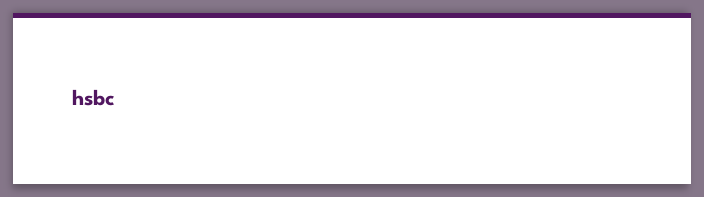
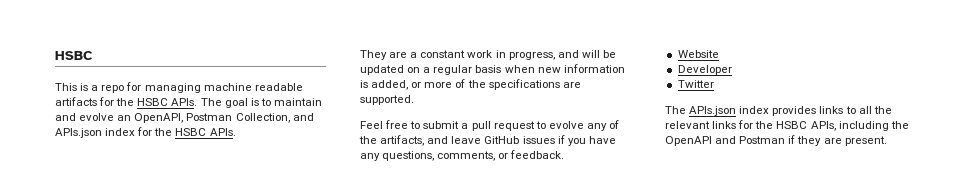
[72,89,114,106] hsbc -> [55,51,93,60] [55,82,303,93] [55,97,322,108] [55,113,314,123] [55,127,236,138] [360,50,616,60] [360,64,625,75] [360,79,581,90] [360,95,414,105] [360,120,620,131] [359,135,616,146] [360,150,565,161] [677,50,719,58] [677,65,732,75] [677,80,714,88] [665,106,892,116] [665,120,909,131] [665,135,887,146] HSBC // This is a repo for managing machine readable artifacts for the HSBC APIs. The goal is to maintain and evolve an OpenAPI, Postman Collection, and APIs.json index for the HSBC APIs. // They are a constant work in progress, and will be updated on a regular basis when new information is added, or more of the specifications are supported. // Feel free to submit a pull request to evolve any of the artifacts, and leave GitHub issues if you have any questions, comments, or feedback. // Website // Developer // Twitter // The APIs.json index provides links to all the relevant links for the HSBC APIs, including the OpenAPI and Postman if they are present.

